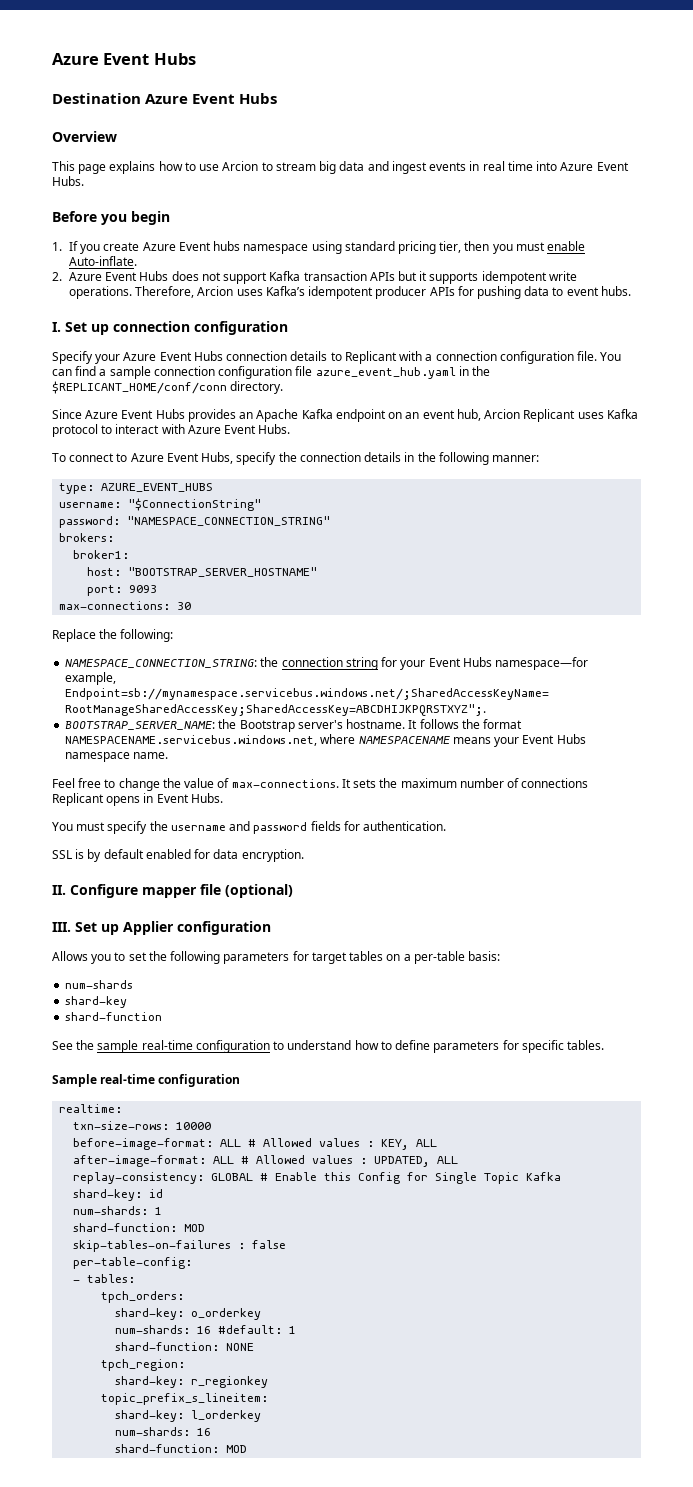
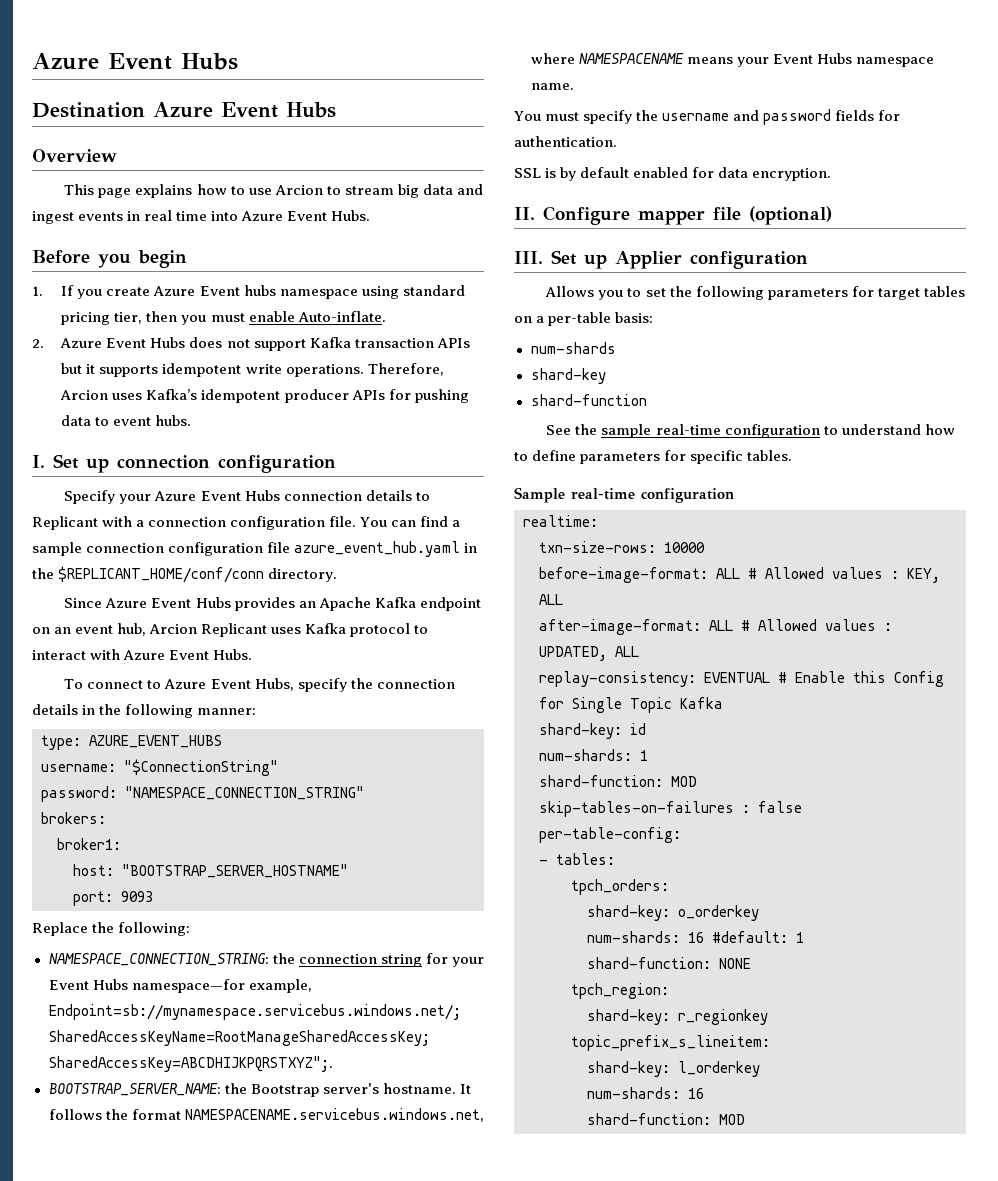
[59,601,192,610] // max-connections: 30 -> (153, 896) none
[52,778,589,791] [52,793,223,806] // Feel free to change the value of max-connections. It sets the maximum number of connections Replicant opens in Event Hubs. -> (574, 86) none
[211,1173,254,1181] GLOBAL -> [704,672,770,683] EVENTUAL

